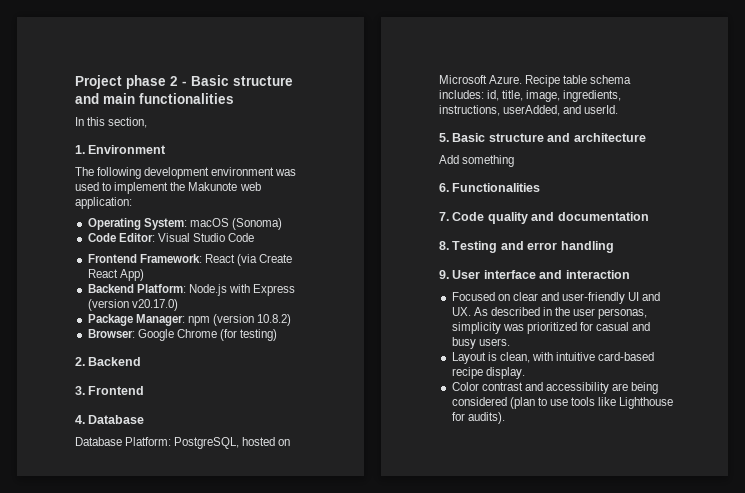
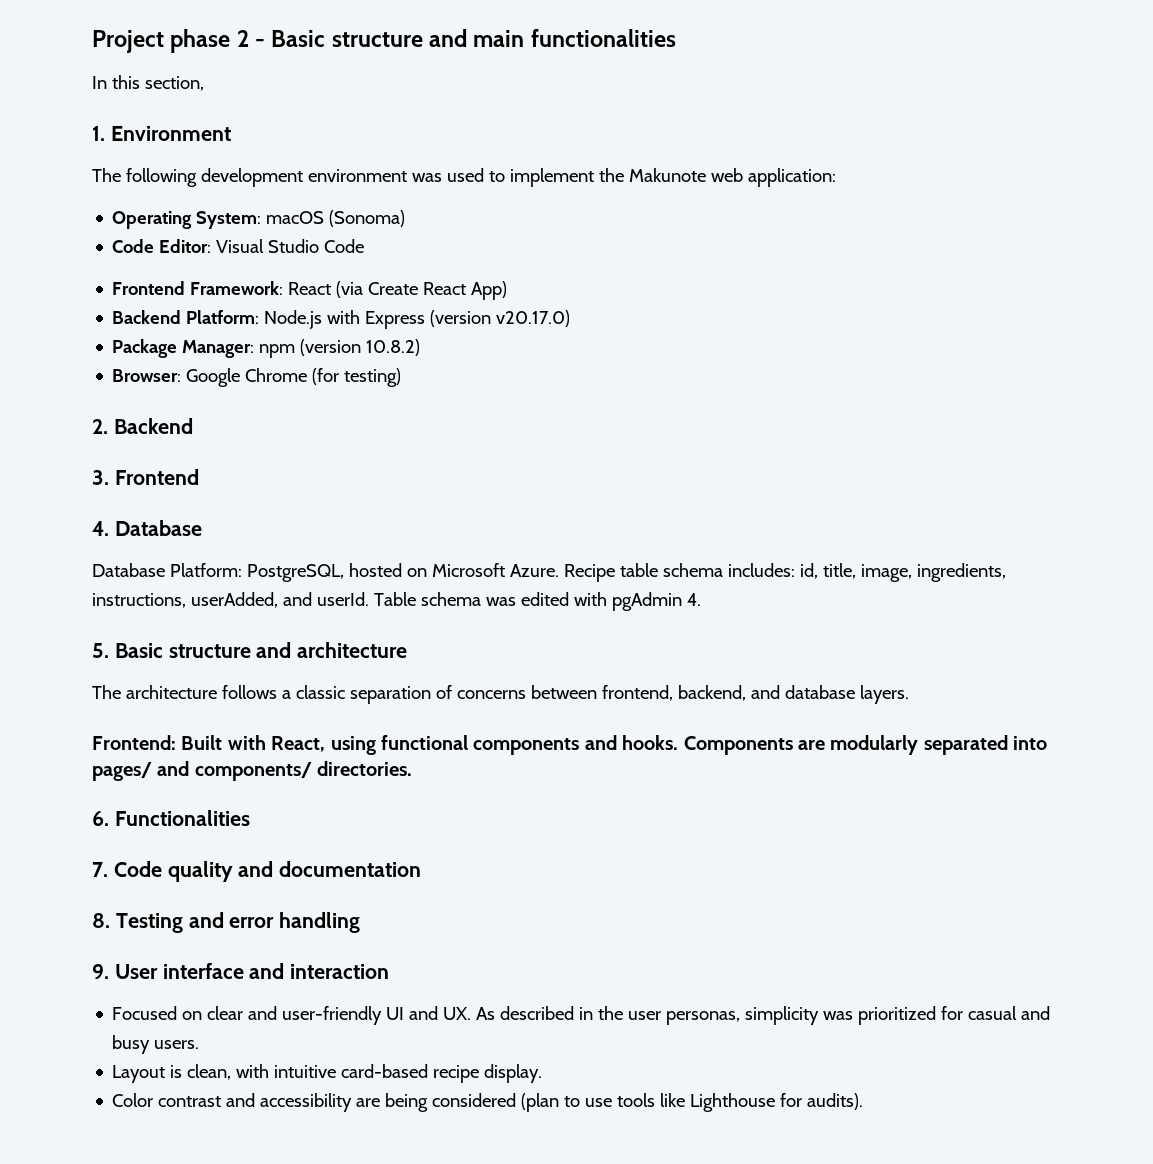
(619, 109) none -> [373,592,701,611] Table schema was edited with pgAdmin 4.
[439,155,515,167] Add something -> [92,685,909,704] [92,735,1048,755] [92,761,413,781] The architecture follows a classic separation of concerns between frontend, backend, and database layers. // Frontend: Built with React, using functional components and hooks. Components are modularly separated into pages/ and components/ directories.

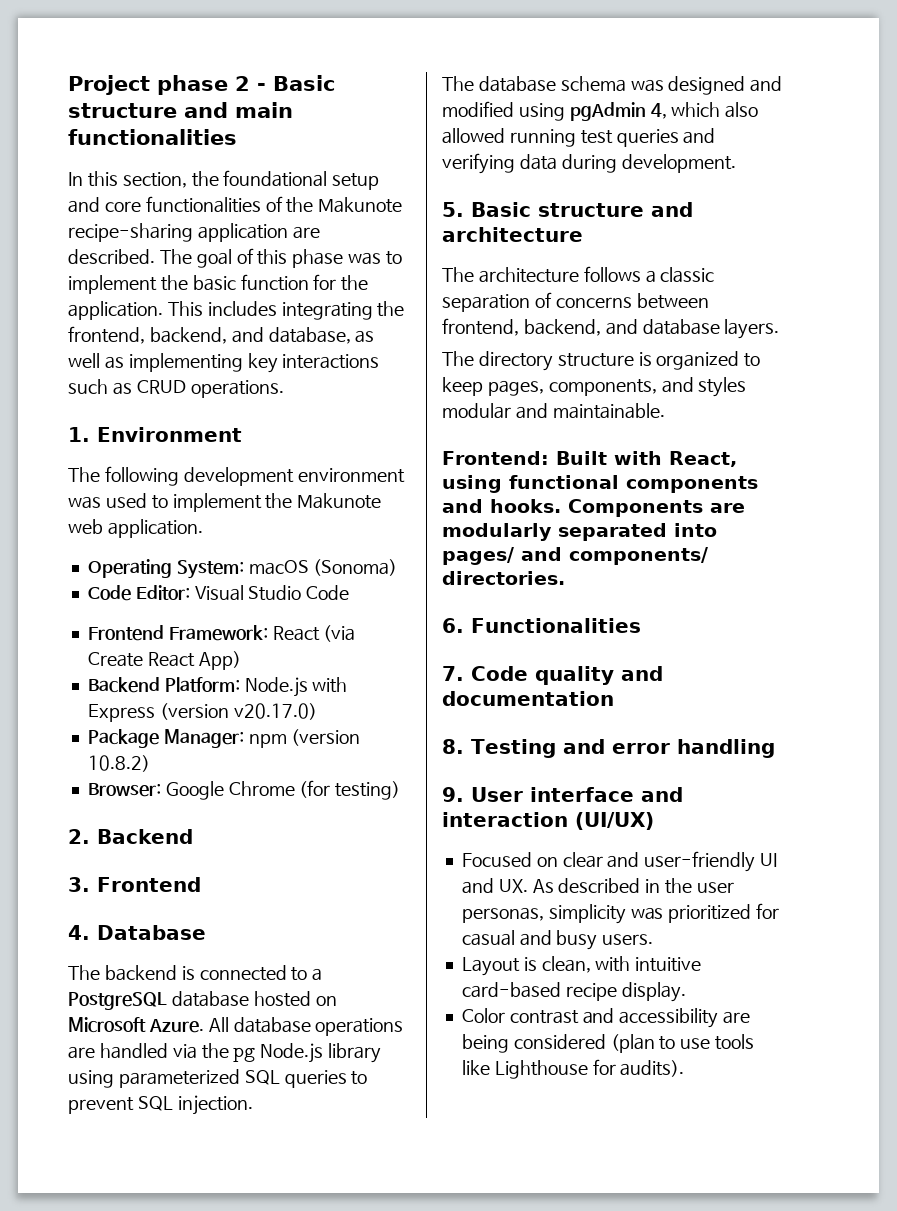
(204, 83) none -> [191,170,380,190] [68,196,403,213] [68,223,320,242] [68,248,402,268] [68,274,369,294] [68,301,405,320] [68,326,375,344] [68,353,380,373] [68,379,284,398] the foundational setup and core functionalities of the Makunote recipe-sharing application are described. The goal of this phase was to implement the basic function for the application. This includes integrating the frontend, backend, and database, as well as implementing key interactions such as CRUD operations.
[747,168,836,187] application: -> [107,519,203,538] application.
[92,563,1006,582] [92,592,701,611] Database Platform: PostgreSQL, hosted on Microsoft Azure. Recipe table schema includes: id, title, image, ingredients, instructions, userAdded, and userId. Table schema was edited with pgAdmin 4. -> [68,965,323,981] [68,991,337,1010] [68,1017,404,1036] [68,1043,382,1063] [68,1069,368,1088] [68,1095,253,1115] [442,76,783,95] [442,101,759,121] [442,128,716,147] [442,153,736,174] The backend is connected to a PostgreSQL database hosted on Microsoft Azure. All database operations are handled via the pg Node.js library using parameterized SQL queries to prevent SQL injection. // The database schema was designed and modified using pgAdmin 4, which also allowed running test queries and verifying data during development.
(909, 694) none -> [442,351,761,371] [442,377,747,397] [442,403,665,419] // The directory structure is organized to keep pages, components, and styles modular and maintainable.
(390, 971) none -> [575,812,654,830] (UI/UX)

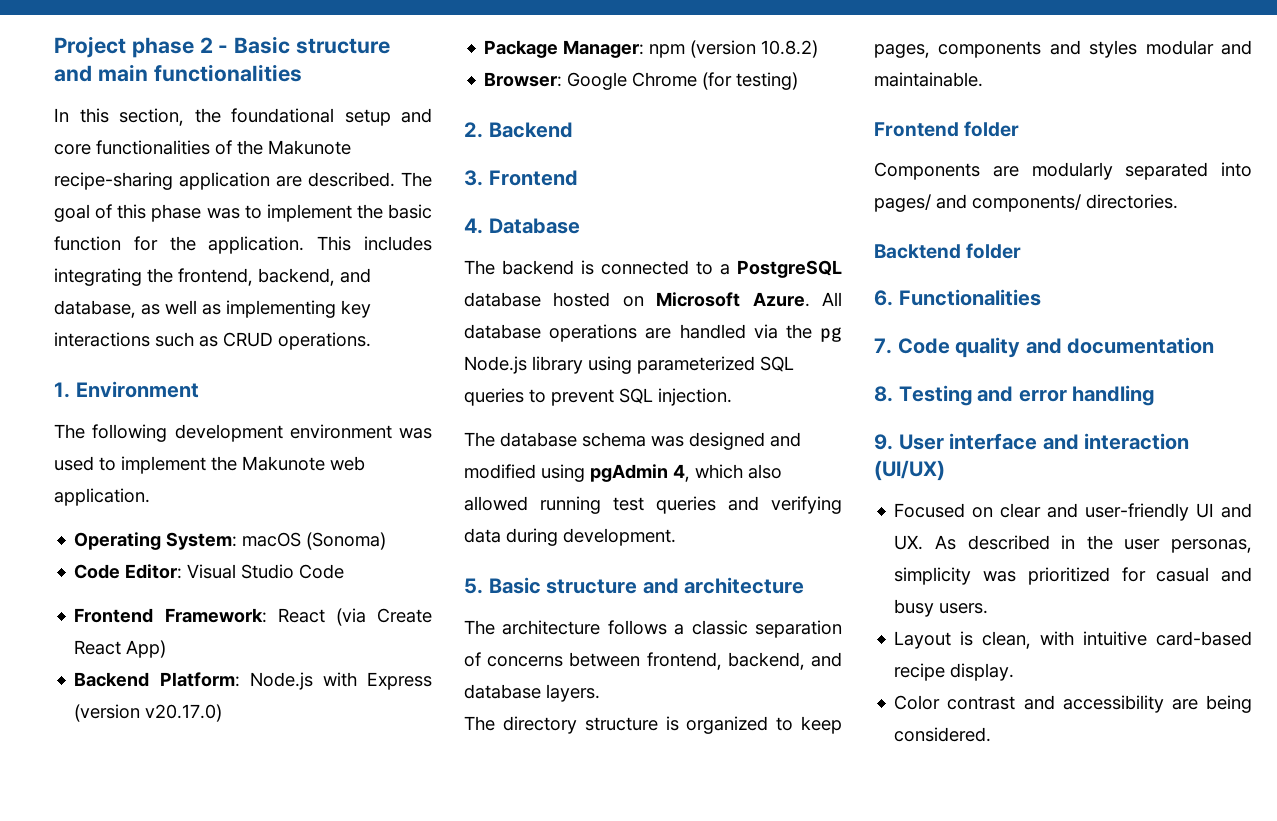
[548,379,657,396] components, -> [938,41,1042,58] components
[442,451,737,467] [442,475,758,493] [442,499,561,513] Frontend: Built with React, using functional components and hooks. -> [874,121,1020,137] Frontend folder //
(565, 578) none -> [874,243,1022,259] // Backtend folder
[513,1034,755,1053] [461,1059,685,1079] considered (plan to use tools like Lighthouse for audits). -> [894,727,992,742] considered.

